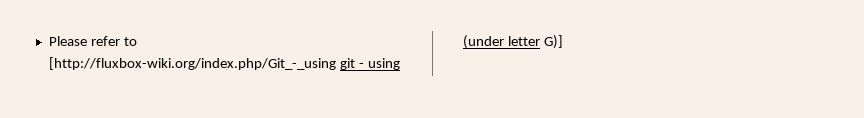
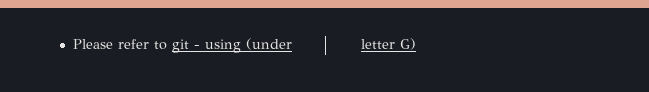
[48,57,336,70] [http://fluxbox-wiki.org/index.php/Git_-_using -> (167, 45) none
[543,35,563,49] G)] -> [399,38,416,50] G)

